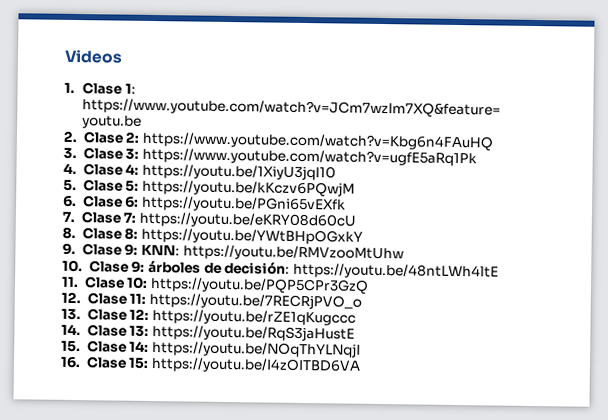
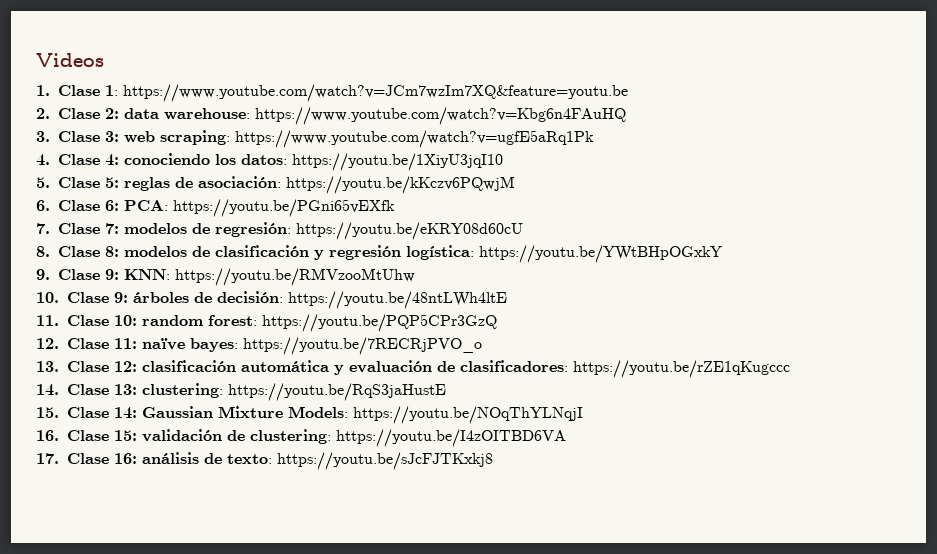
(141, 137) none -> [124,108,251,120] data warehouse:
(140, 154) none -> [124,130,231,145] web scraping:
(140, 169) none -> [124,153,288,165] conociendo los datos:
(140, 186) none -> [124,176,282,191] reglas de asociación:
(140, 202) none -> [124,200,169,211] PCA:
(137, 217) none -> [124,222,292,237] modelos de regresión:
(139, 233) none -> [124,245,475,260] modelos de clasificación y regresión logística:
(149, 282) none -> [142,315,257,326] random forest:
(147, 298) none -> [142,338,238,352] naïve bayes:
(150, 314) none -> [142,360,568,375] clasificación automática y evaluación de clasificadores:
(150, 331) none -> [142,383,223,398] clustering:
(150, 346) none -> [142,406,348,418] Gaussian Mixture Models:
[151,357,362,374] https://youtu.be/I4zOITBD6VA -> [142,429,566,447] [36,452,493,470] validación de clustering: https://youtu.be/I4zOITBD6VA // 17. Clase 16: análisis de texto: https://youtu.be/sJcFJTKxkj8

